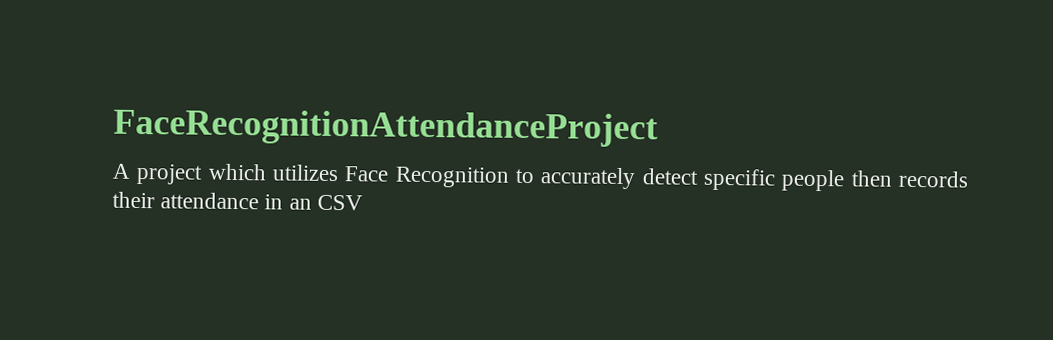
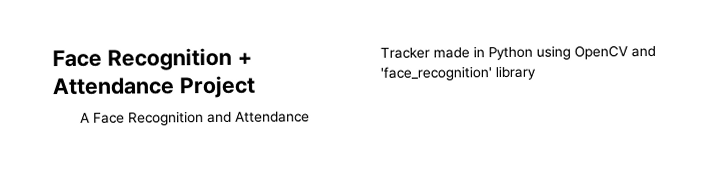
[113,108,658,148] [112,163,970,192] [112,191,363,211] FaceRecognitionAttendanceProject // A project which utilizes Face Recognition to accurately detect specific people then records their attendance in an CSV -> [52,47,252,71] [52,75,256,99] [80,111,311,126] [380,45,656,61] [380,65,536,81] Face Recognition + Attendance Project // A Face Recognition and Attendance Tracker made in Python using OpenCV and 'face_recognition' library

